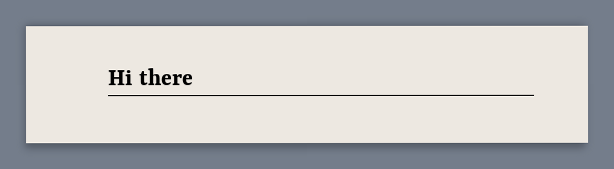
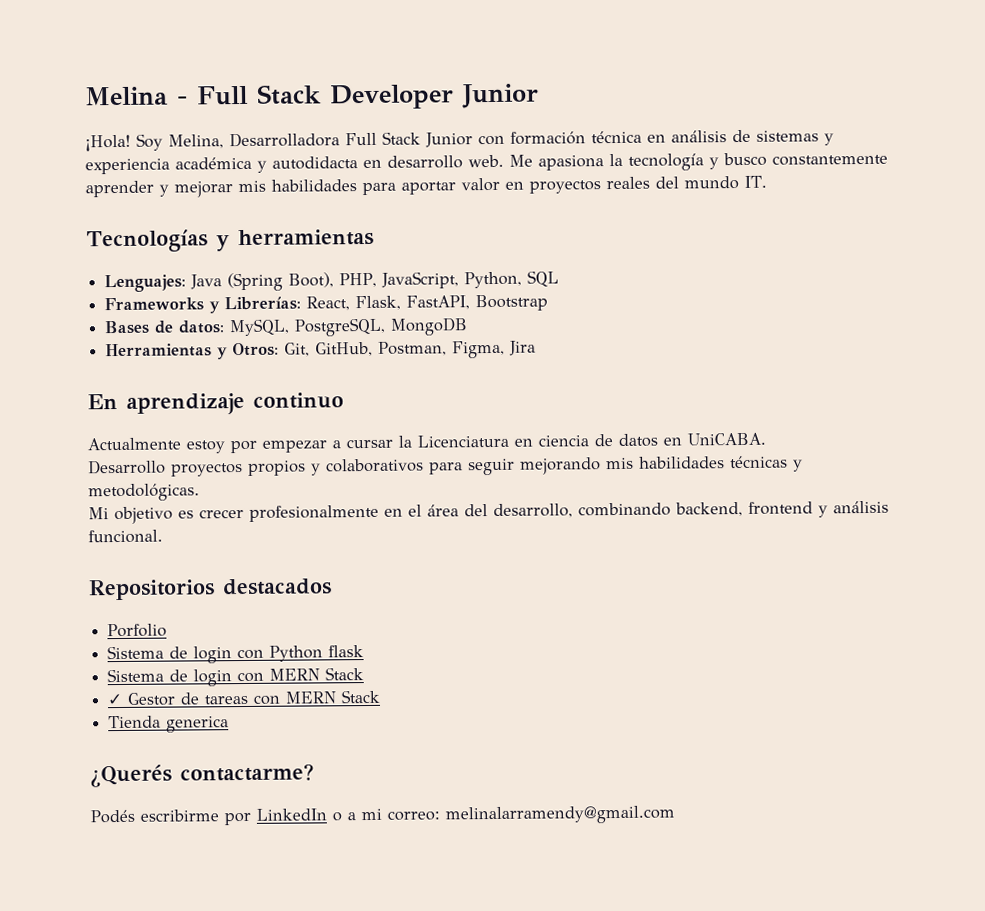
[107,68,194,86] Hi there -> [85,83,539,110] [85,129,834,152] [85,152,888,175] [85,175,767,198] [86,228,374,253] [104,270,560,293] [104,294,549,314] [104,317,469,337] [105,340,537,360] [87,392,344,415] [87,432,766,454] [88,455,803,477] [88,483,200,502] [88,500,889,525] [88,529,163,544] [88,578,332,601] [107,623,168,638] [107,645,365,664] [107,667,365,687] [107,689,381,706] [108,715,230,733] [90,763,314,788] [90,805,675,826] Melina - Full Stack Developer Junior // ¡Hola! Soy Melina, Desarrolladora Full Stack Junior con formación técnica en análisis de sistemas y experiencia académica y autodidacta en desarrollo web. Me apasiona la tecnología y busco constantemente aprender y mejorar mis habilidades para aportar valor en proyectos reales del mundo IT. // Tecnologías y herramientas // Lenguajes: Java (Spring Boot), PHP, JavaScript, Python, SQL // Frameworks y Librerías: React, Flask, FastAPI, Bootstrap // Bases de datos: MySQL, PostgreSQL, MongoDB // Herramientas y Otros: Git, GitHub, Postman, Figma, Jira // En aprendizaje continuo // Actualmente estoy por empezar a cursar la Licenciatura en ciencia de datos en UniCABA. // Desarrollo proyectos propios y colaborativos para seguir mejorando mis habilidades técnicas y metodológicas. // Mi objetivo es crecer profesionalmente en el área del desarrollo, combinando backend, frontend y análisis funcional. // Repositorios destacados // Porfolio // Sistema de login con Python flask // Sistema de login con MERN Stack // ✓ Gestor de tareas con MERN Stack // Tienda generica // ¿Querés contactarme? // Podés escribirme por LinkedIn o a mi correo: melinalarramendy@gmail.com

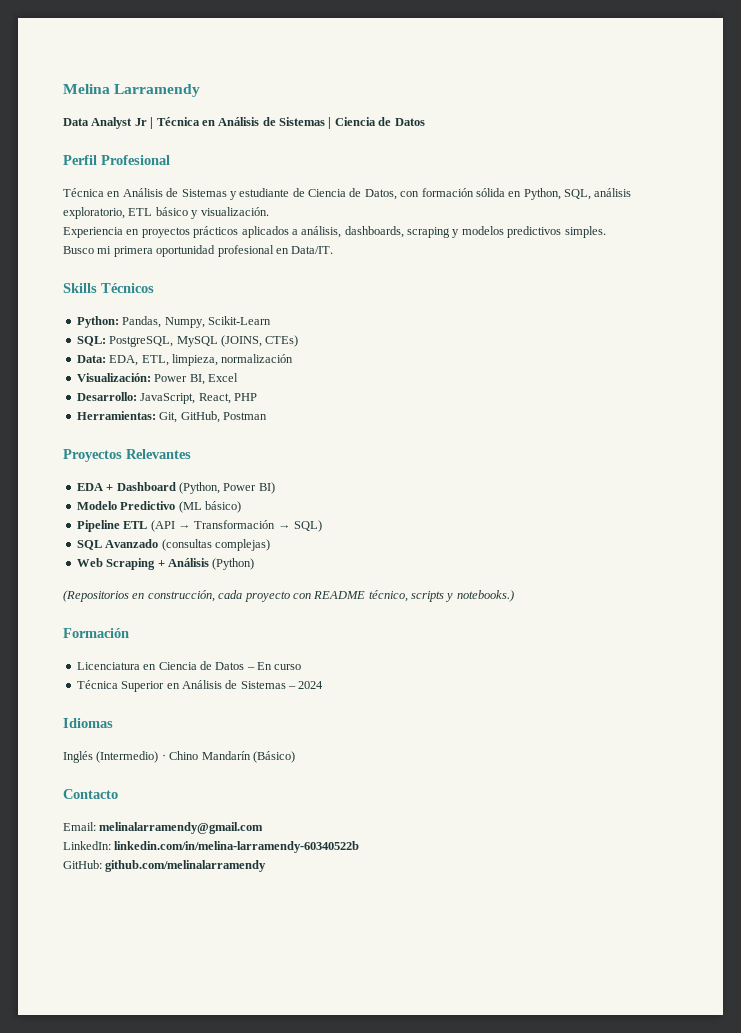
[177,83,539,110] [85,129,834,152] [85,152,888,175] [85,175,767,198] [86,228,374,253] [104,270,560,293] [104,294,549,314] [104,317,469,337] [105,340,537,360] [87,392,344,415] [87,432,766,454] [88,455,803,477] [88,483,200,502] [88,500,889,525] [88,529,163,544] [88,578,332,601] [107,623,168,638] [107,645,365,664] [107,667,365,687] [107,689,381,706] [108,715,230,733] [90,763,314,788] [90,805,675,826] - Full Stack Developer Junior // ¡Hola! Soy Melina, Desarrolladora Full Stack Junior con formación técnica en análisis de sistemas y experiencia académica y autodidacta en desarrollo web. Me apasiona la tecnología y busco constantemente aprender y mejorar mis habilidades para aportar valor en proyectos reales del mundo IT. // Tecnologías y herramientas // Lenguajes: Java (Spring Boot), PHP, JavaScript, Python, SQL // Frameworks y Librerías: React, Flask, FastAPI, Bootstrap // Bases de datos: MySQL, PostgreSQL, MongoDB // Herramientas y Otros: Git, GitHub, Postman, Figma, Jira // En aprendizaje continuo // Actualmente estoy por empezar a cursar la Licenciatura en ciencia de datos en UniCABA. // Desarrollo proyectos propios y colaborativos para seguir mejorando mis habilidades técnicas y metodológicas. // Mi objetivo es crecer profesionalmente en el área del desarrollo, combinando backend, frontend y análisis funcional. // Repositorios destacados // Porfolio // Sistema de login con Python flask // Sistema de login con MERN Stack // ✓ Gestor de tareas con MERN Stack // Tienda generica // ¿Querés contactarme? // Podés escribirme por LinkedIn o a mi correo: melinalarramendy@gmail.com -> [114,84,201,97] [63,117,425,129] [63,155,170,165] [63,188,632,200] [63,207,269,219] [63,226,606,238] [63,245,334,257] [63,283,154,293] [76,316,271,328] [76,335,299,347] [76,354,294,366] [76,373,238,385] [76,392,257,404] [76,411,267,423] [63,449,191,462] [76,482,275,494] [76,501,241,513] [76,520,322,532] [76,539,270,551] [76,558,255,570] [63,590,514,602] [63,628,129,638] [76,661,302,670] [76,680,324,692] [63,718,113,728] [63,751,295,763] [63,789,118,799] [63,822,264,834] [63,841,360,853] [63,860,267,872] Larramendy // Data Analyst Jr | Técnica en Análisis de Sistemas | Ciencia de Datos // Perfil Profesional // Técnica en Análisis de Sistemas y estudiante de Ciencia de Datos, con formación sólida en Python, SQL, análisis exploratorio, ETL básico y visualización. // Experiencia en proyectos prácticos aplicados a análisis, dashboards, scraping y modelos predictivos simples. // Busco mi primera oportunidad profesional en Data/IT. // Skills Técnicos // Python: Pandas, Numpy, Scikit-Learn // SQL: PostgreSQL, MySQL (JOINS, CTEs) // Data: EDA, ETL, limpieza, normalización // Visualización: Power BI, Excel // Desarrollo: JavaScript, React, PHP // Herramientas: Git, GitHub, Postman // Proyectos Relevantes // EDA + Dashboard (Python, Power BI) // Modelo Predictivo (ML básico) // Pipeline ETL (API → Transformación → SQL) // SQL Avanzado (consultas complejas) // Web Scraping + Análisis (Python) // (Repositorios en construcción, cada proyecto con README técnico, scripts y notebooks.) // Formación // Licenciatura en Ciencia de Datos – En curso // Técnica Superior en Análisis de Sistemas – 2024 // Idiomas // Inglés (Intermedio) · Chino Mandarín (Básico) // Contacto // Email: melinalarramendy@gmail.com // LinkedIn: linkedin.com/in/melina-larramendy-60340522b // GitHub: github.com/melinalarramendy

